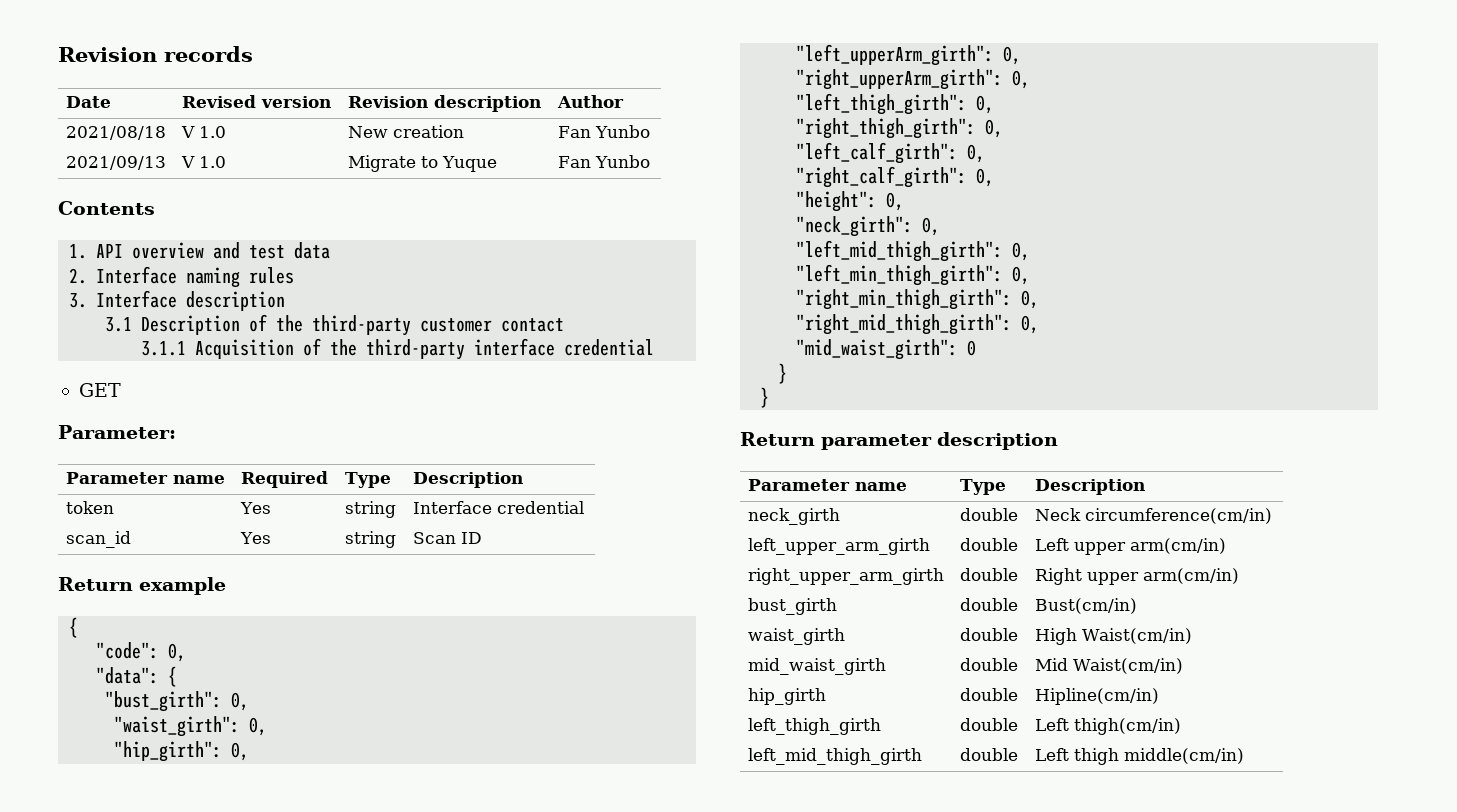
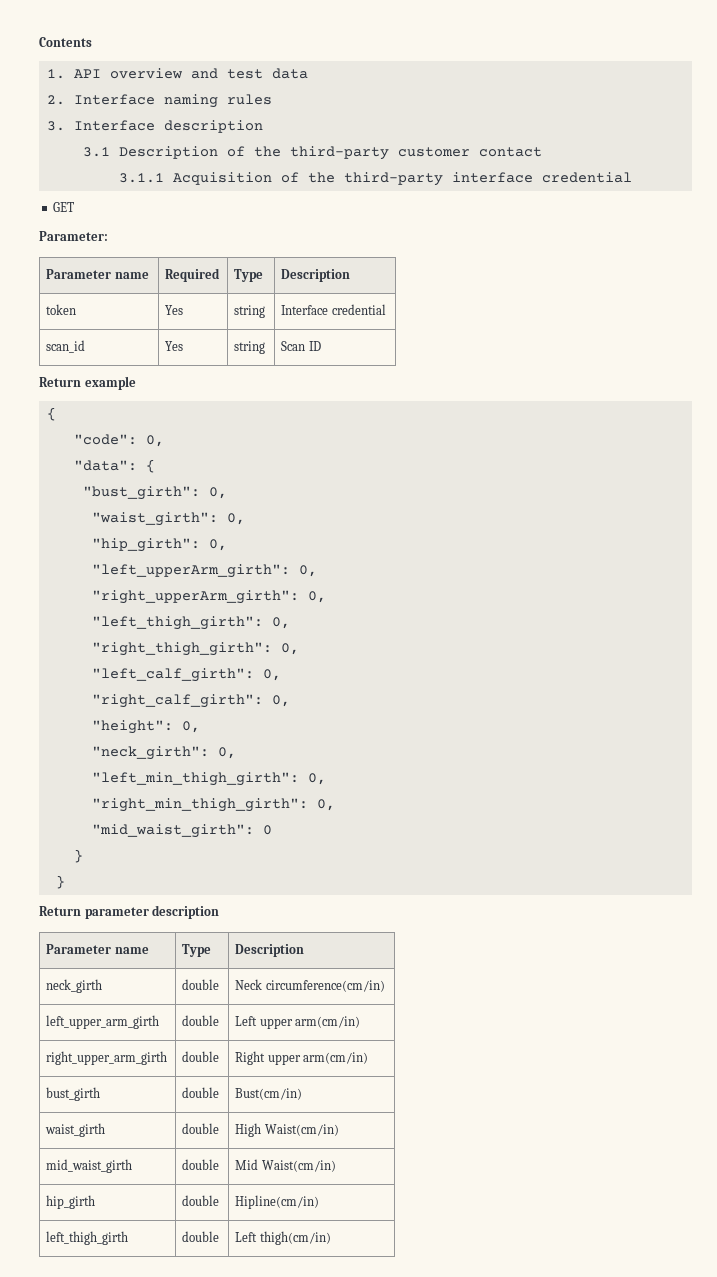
[58,46,253,62] [65,96,111,108] [181,95,331,108] [347,95,541,112] [556,95,624,108] [65,126,166,140] [180,126,226,138] [347,125,464,138] [557,125,650,138] [65,156,166,170] [180,156,226,168] [347,155,497,172] [557,155,650,168] Revision records // Date | Revised version | Revision description | Author // 2021/08/18 | V 1.0 | New creation | Fan Yunbo // 2021/09/13 | V 1.0 | Migrate to Yuque | Fan Yunbo // -> (39, 42) none
[796,240,1031,262] // "left_mid_thigh_girth": 0, -> (236, 753) none
[796,314,1040,335] // "right_mid_thigh_girth": 0, -> (335, 805) none
[747,748,922,765] [959,748,1018,761] [1034,748,1244,765] // left_mid_thigh_girth | double | Left thigh middle(cm/in) -> (331, 1238) none

